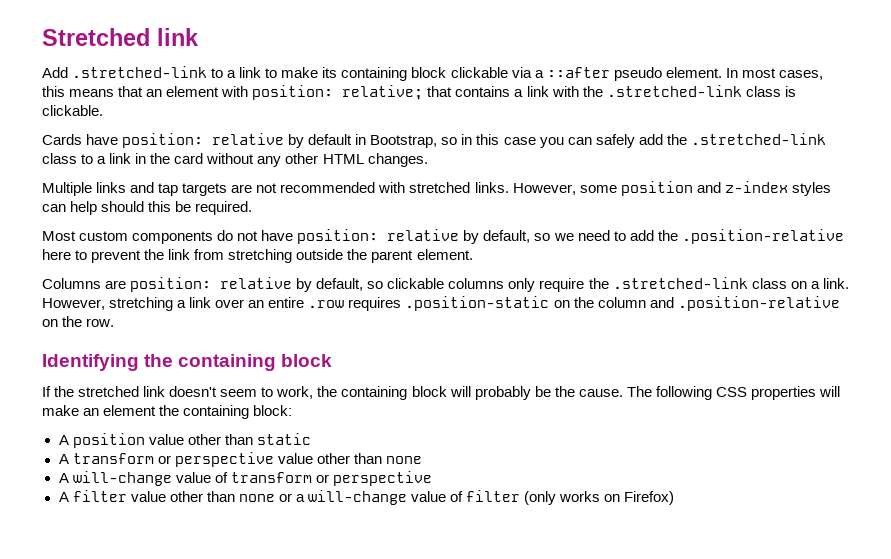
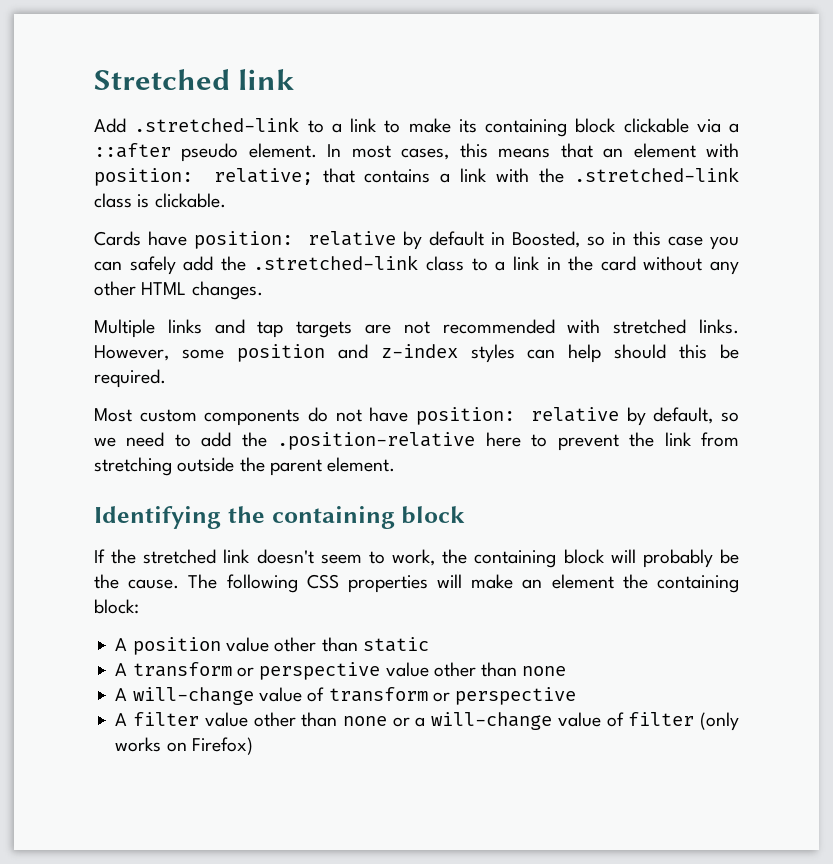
[370,135,438,148] Bootstrap, -> [511,231,580,248] Boosted,
[42,277,849,292] [42,296,840,311] [42,316,115,327] // Columns are position: relative by default, so clickable columns only require the .stretched-link class on a link. However, stretching a link over an entire .row requires .position-static on the column and .position-relative on the row. -> (396, 464) none

